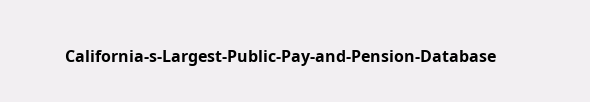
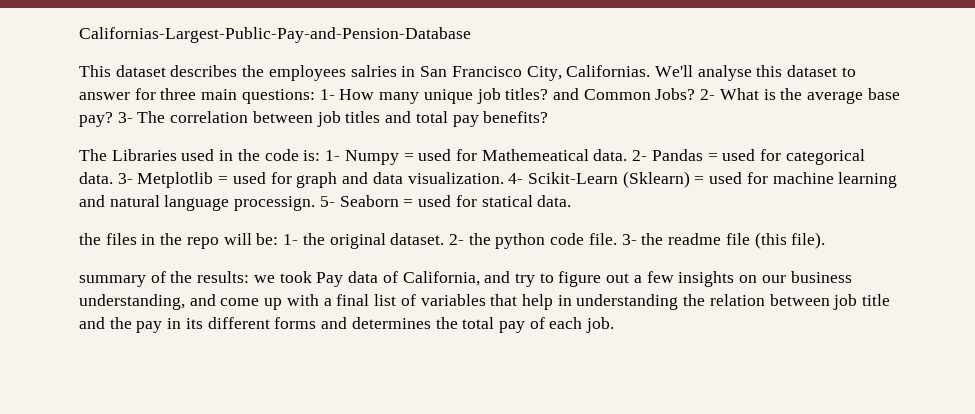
[65,50,496,66] California-s-Largest-Public-Pay-and-Pension-Database -> [79,27,471,43] [79,65,856,81] [79,88,900,104] [79,111,549,127] [79,149,865,165] [79,171,898,188] [79,195,572,211] [79,232,826,249] [79,271,852,287] [79,294,891,310] [79,317,615,333] Californias-Largest-Public-Pay-and-Pension-Database // This dataset describes the employees salries in San Francisco City, Californias. We'll analyse this dataset to answer for three main questions: 1- How many unique job titles? and Common Jobs? 2- What is the average base pay? 3- The correlation between job titles and total pay benefits? // The Libraries used in the code is: 1- Numpy = used for Mathemeatical data. 2- Pandas = used for categorical data. 3- Metplotlib = used for graph and data visualization. 4- Scikit-Learn (Sklearn) = used for machine learning and natural language processign. 5- Seaborn = used for statical data. // the files in the repo will be: 1- the original dataset. 2- the python code file. 3- the readme file (this file). // summary of the results: we took Pay data of California, and try to figure out a few insights on our business understanding, and come up with a final list of variables that help in understanding the relation between job title and the pay in its different forms and determines the total pay of each job.

